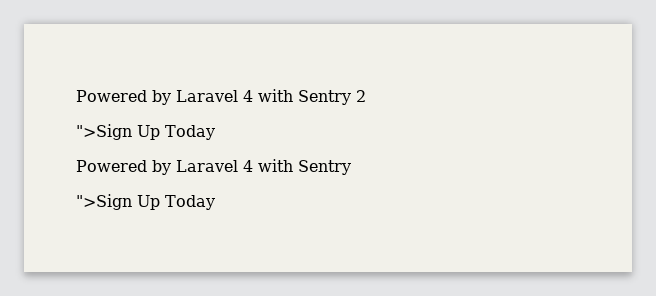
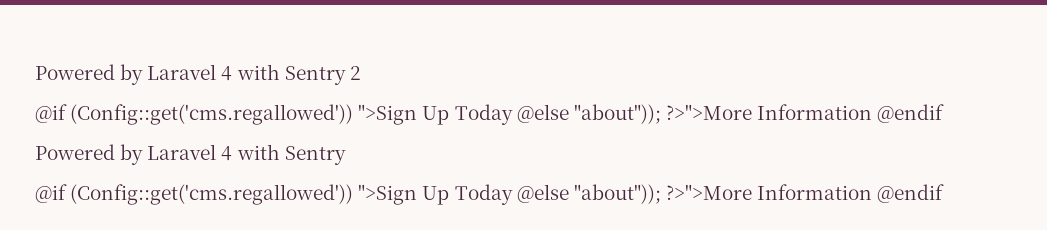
[76,124,215,140] ">Sign Up Today -> [35,104,945,125] @if (Config::get('cms.regallowed')) ">Sign Up Today @else "about")); ?>">More Information @endif
[76,194,215,210] ">Sign Up Today -> [35,184,945,205] @if (Config::get('cms.regallowed')) ">Sign Up Today @else "about")); ?>">More Information @endif

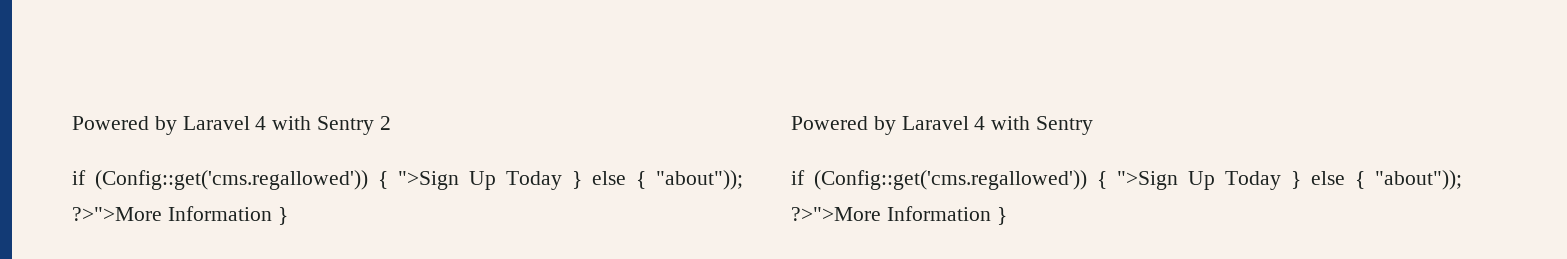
[35,104,945,125] @if (Config::get('cms.regallowed')) ">Sign Up Today @else "about")); ?>">More Information @endif -> [72,170,743,190] [72,206,288,225] if (Config::get('cms.regallowed')) { ">Sign Up Today } else { "about")); ?>">More Information }
[35,184,945,205] @if (Config::get('cms.regallowed')) ">Sign Up Today @else "about")); ?>">More Information @endif -> [791,170,1462,190] [791,206,1007,225] if (Config::get('cms.regallowed')) { ">Sign Up Today } else { "about")); ?>">More Information }

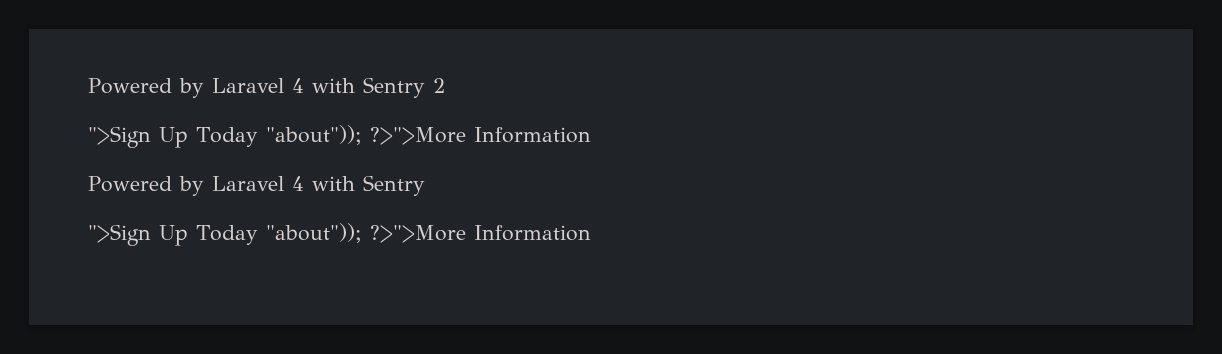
[72,170,743,190] [72,206,288,225] if (Config::get('cms.regallowed')) { ">Sign Up Today } else { "about")); ?>">More Information } -> [88,125,591,148] ">Sign Up Today "about")); ?>">More Information
[791,170,1462,190] [791,206,1007,225] if (Config::get('cms.regallowed')) { ">Sign Up Today } else { "about")); ?>">More Information } -> [88,223,591,246] ">Sign Up Today "about")); ?>">More Information

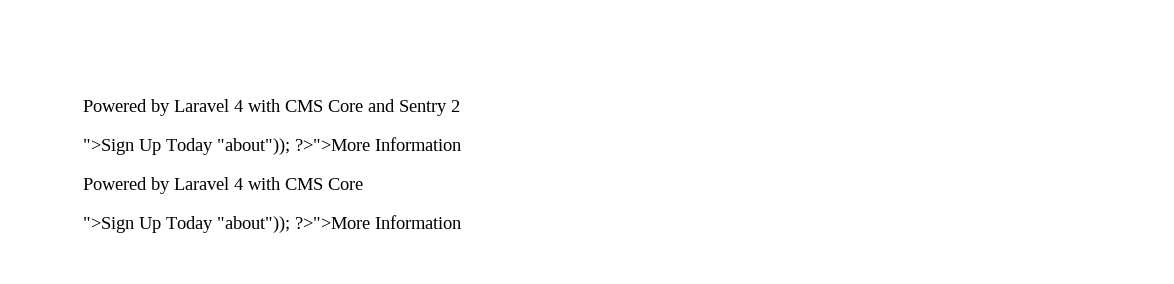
[88,78,355,98] Powered by Laravel 4 with -> [83,99,395,116] Powered by Laravel 4 with CMS Core and
[362,175,425,196] Sentry -> [285,178,363,190] CMS Core

